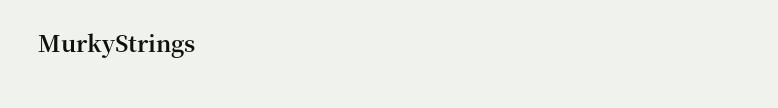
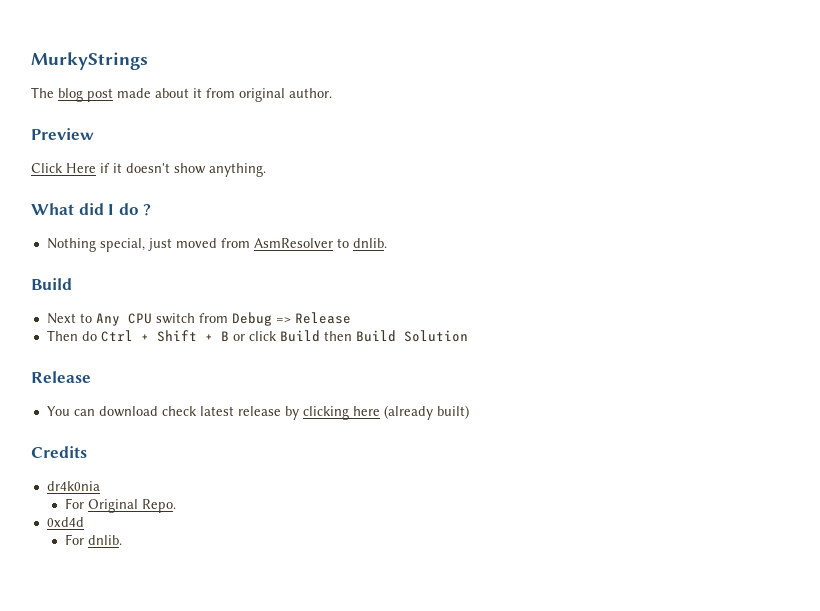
(195, 45) none -> [31,87,332,102] [31,128,94,140] [31,163,266,177] [31,203,152,216] [46,238,387,252] [31,278,72,290] [46,312,351,326] [46,330,468,342] [31,371,91,383] [46,405,469,420] [31,446,87,458] [46,481,100,491] [65,498,177,513] [46,517,84,527] [65,534,123,545] // The blog post made about it from original author. // Preview // Click Here if it doesn't show anything. // What did I do ? // Nothing special, just moved from AsmResolver to dnlib. // Build // Next to Any CPU switch from Debug => Release // Then do Ctrl + Shift + B or click Build then Build Solution // Release // You can download check latest release by clicking here (already built) // Credits // dr4k0nia // For Original Repo. // 0xd4d // For dnlib.

